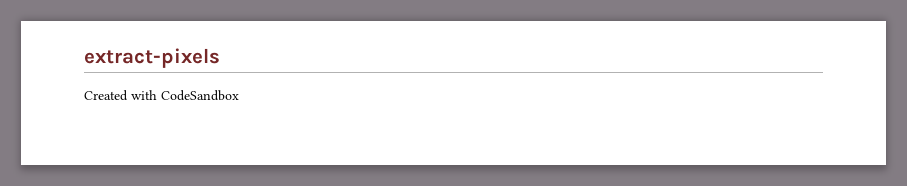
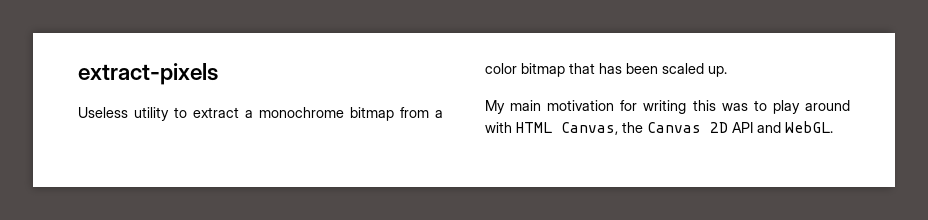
[84,90,239,101] Created with CodeSandbox -> [78,107,443,121] [485,63,727,77] [485,100,850,114] [485,121,833,135] Useless utility to extract a monochrome bitmap from a color bitmap that has been scaled up. // My main motivation for writing this was to play around with HTML Canvas, the Canvas 2D API and WebGL.

